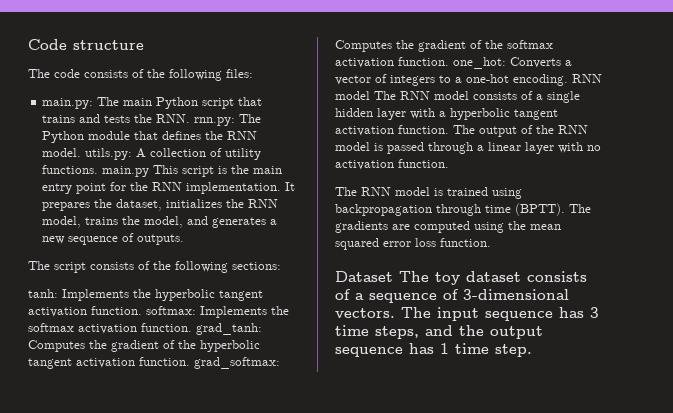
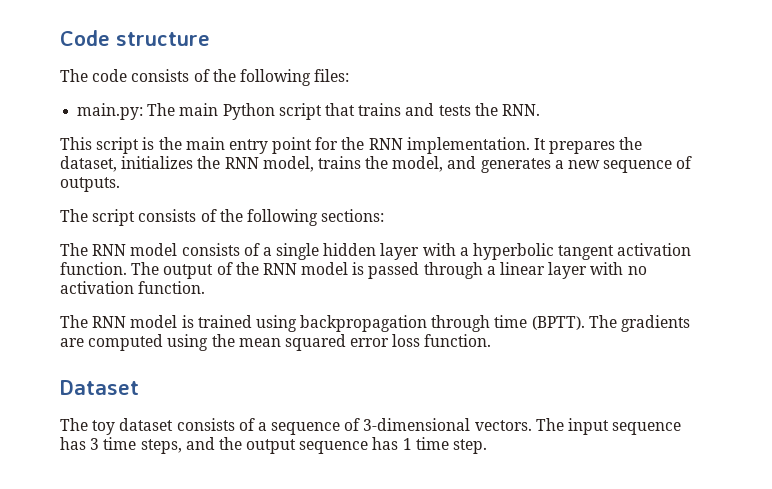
[194,114,262,126] [42,131,258,143] [42,148,262,160] [42,165,150,177] rnn.py: The Python module that defines the RNN model. utils.py: A collection of utility functions. main.py -> (540, 110) //
[28,289,263,301] [28,306,289,318] [28,323,262,335] [28,340,260,352] [28,357,280,369] [335,40,553,52] [335,57,572,69] [335,74,602,86] [335,91,370,100] tanh: Implements the hyperbolic tangent activation function. softmax: Implements the softmax activation function. grad_tanh: Computes the gradient of the hyperbolic tangent activation function. grad_softmax: Computes the gradient of the softmax activation function. one_hot: Converts a vector of integers to a one-hot encoding. RNN model -> (385, 215) none
(393, 276) none -> (139, 387) //

